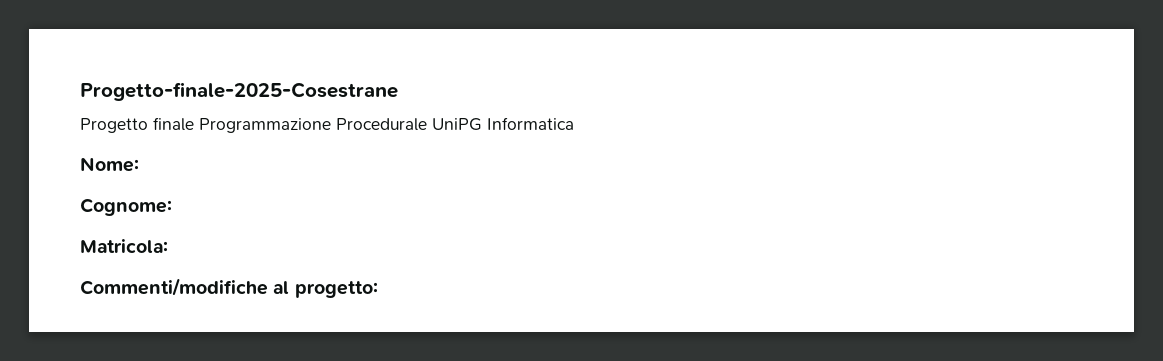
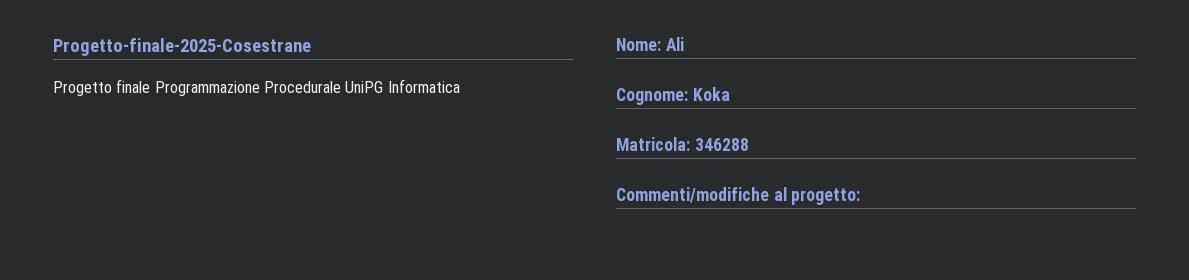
(139, 164) none -> [665,37,684,51] Ali
(172, 207) none -> [692,87,730,101] Koka
(168, 246) none -> [694,138,749,151] 346288

